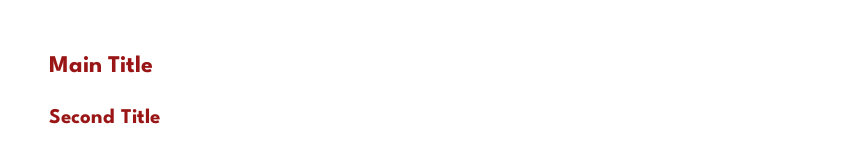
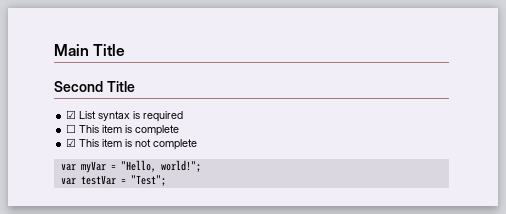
(160, 116) none -> [66,110,184,122] [66,124,180,136] [66,138,198,150] [60,160,201,173] [60,175,166,186] // ☑ List syntax is required // ☐ This item is complete // ☑ This item is not complete // var myVar = "Hello, world!"; // var testVar = "Test";

